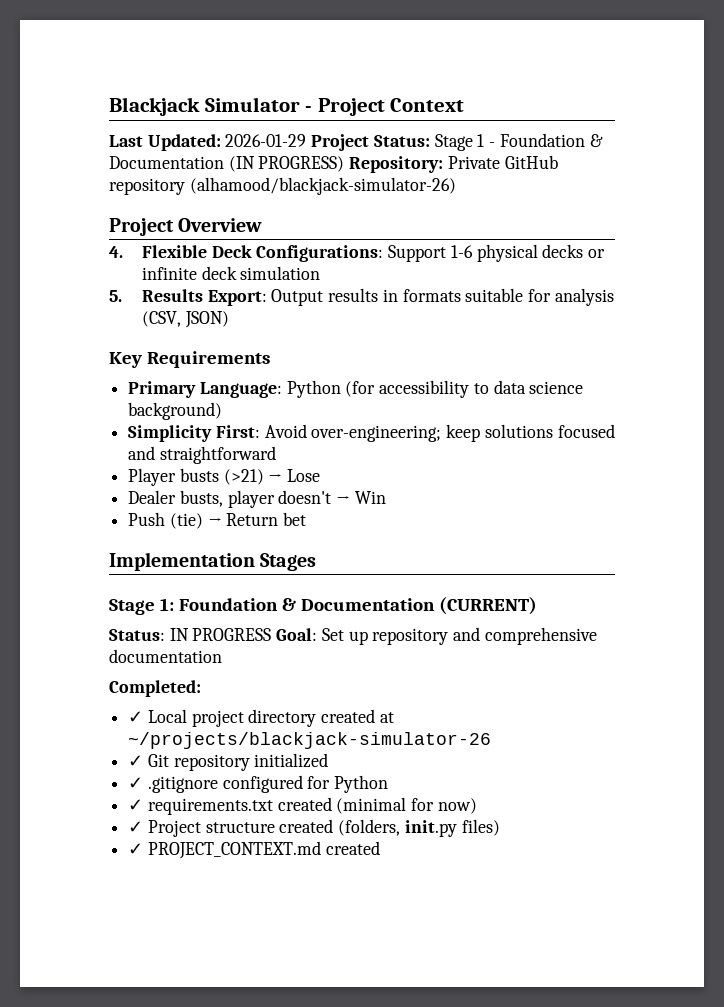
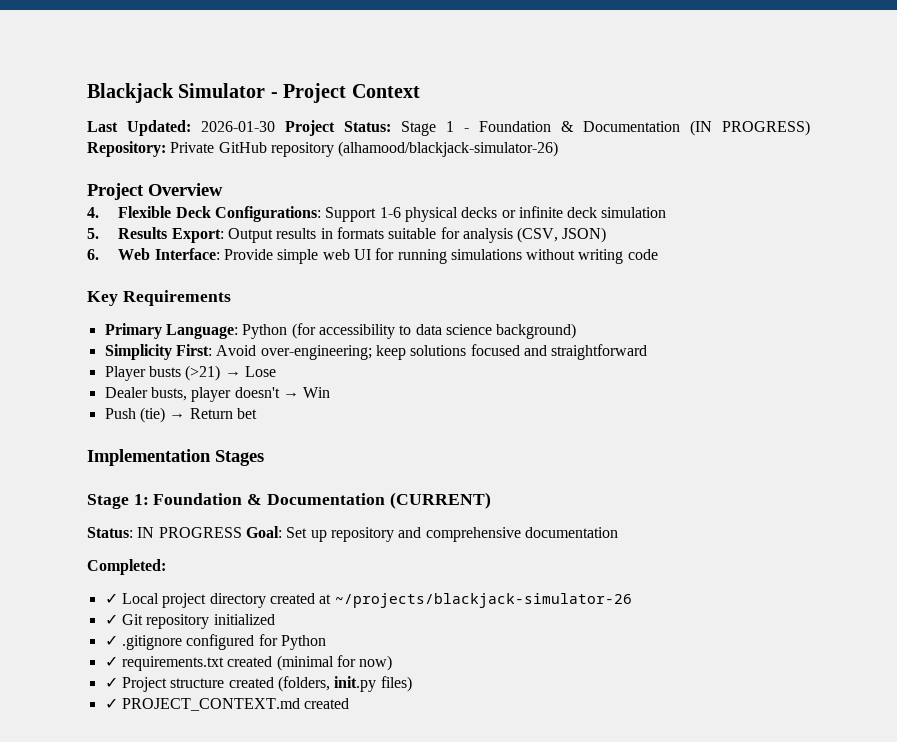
[225,134,307,147] 2026-01-29 -> [201,121,275,132] 2026-01-30
(229, 319) none -> [87,248,658,264] // 6. Web Interface: Provide simple web UI for running simulations without writing code

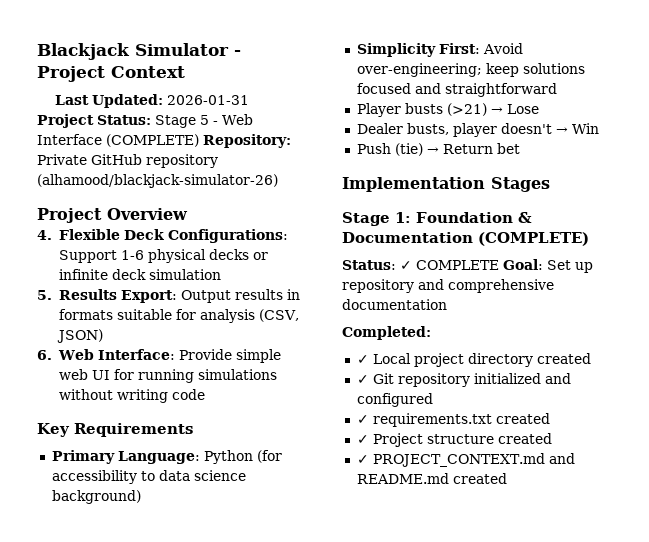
[201,121,275,132] 2026-01-30 -> [167,95,250,105] 2026-01-31
[446,120,810,136] 1 - Foundation & Documentation (IN PROGRESS) -> [200,114,253,125] [37,134,199,147] 5 - Web Interface (COMPLETE)
[389,492,491,509] [87,527,242,538] (CURRENT) // Status: IN PROGRESS -> [478,232,589,246] [342,260,499,270] (COMPLETE) // Status: ✓ COMPLETE
[319,593,632,608] at ~/projects/blackjack-simulator-26 -> (591, 358) none
[104,635,182,650] // ✓ .gitignore -> [544,373,571,384] and
[258,634,326,650] for Python -> (433, 400) none
[276,655,393,671] (minimal for now) -> (550, 418) none
[277,676,412,692] (folders, init.py files) -> (552, 438) none
(300, 704) none -> [548,453,575,464] [356,473,449,484] and README.md

